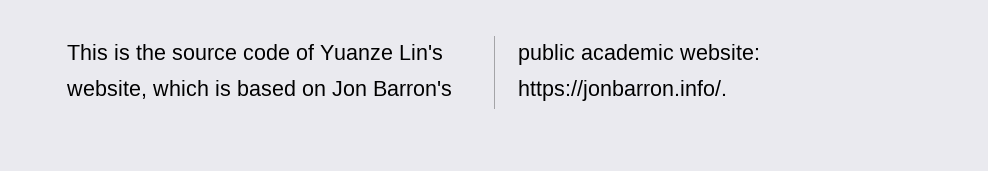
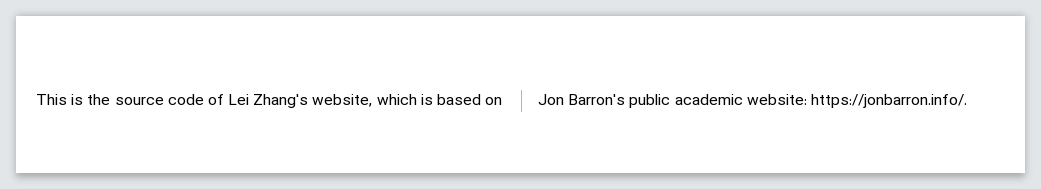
[320,44,443,60] Yuanze Lin's -> [228,94,309,108] Lei Zhang's

